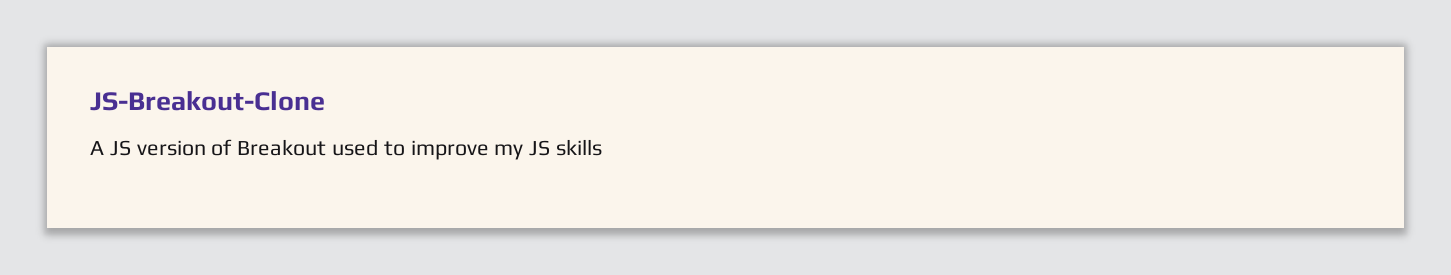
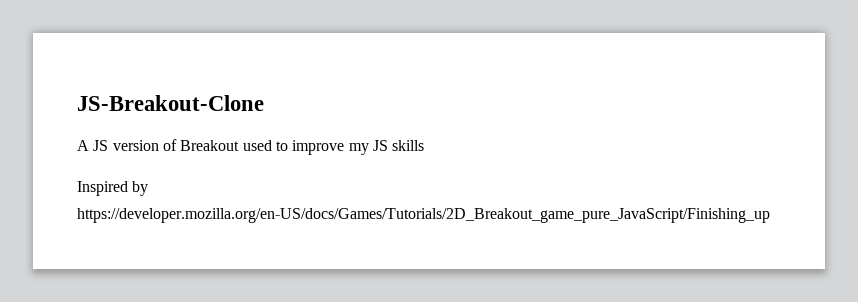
(603, 147) none -> [77,181,149,196] [77,208,770,223] // Inspired by https://developer.mozilla.org/en-US/docs/Games/Tutorials/2D_Breakout_game_pure_JavaScript/Finishing_up

